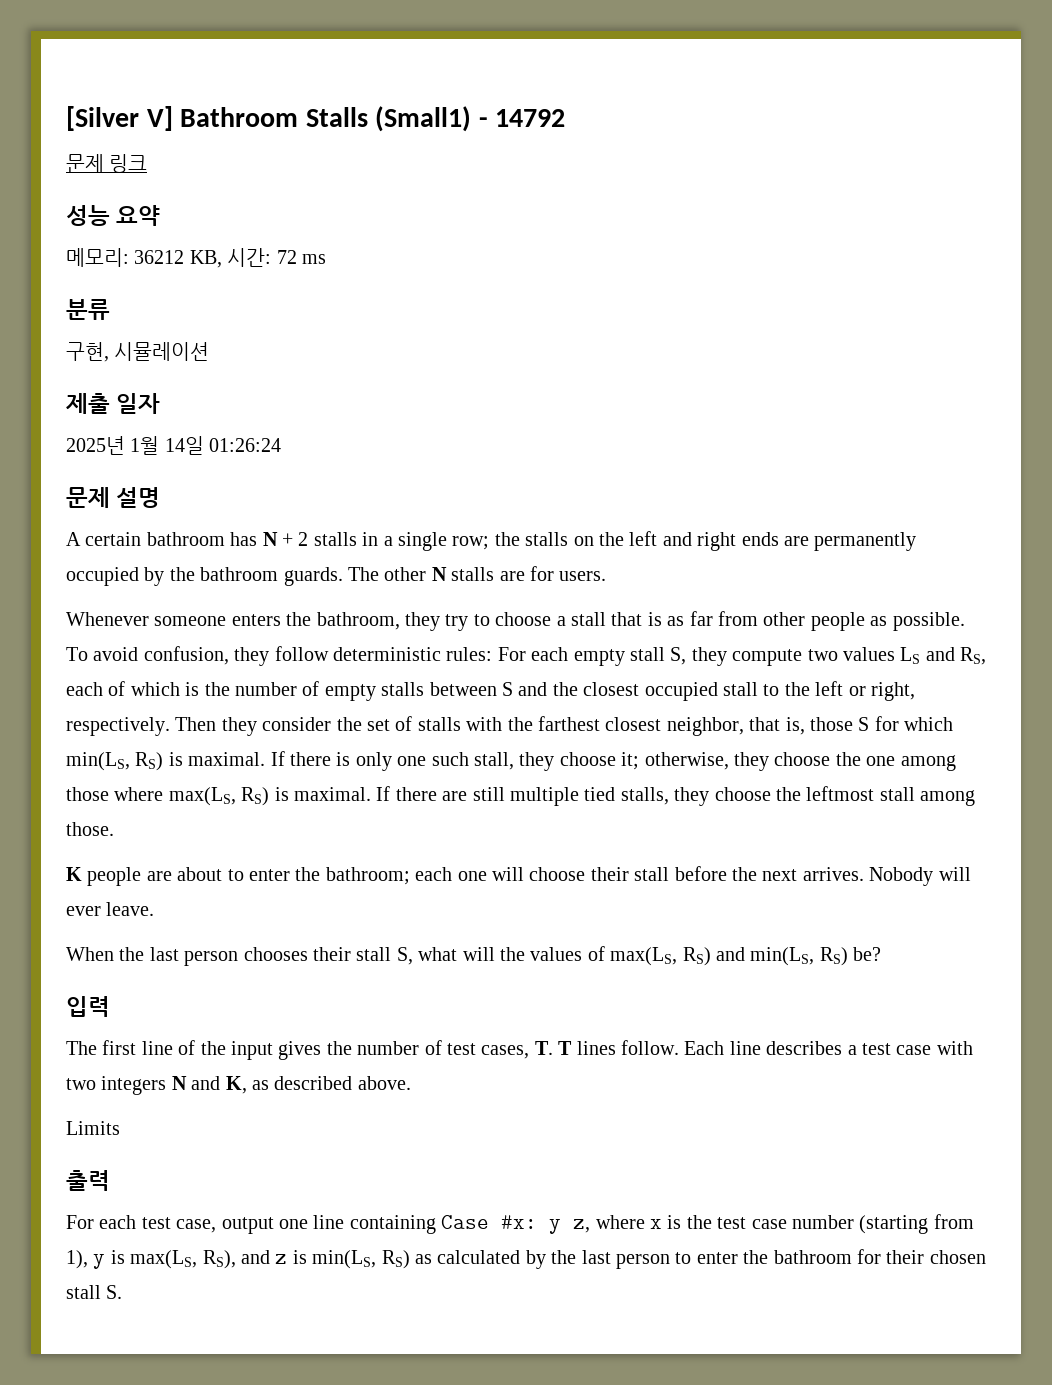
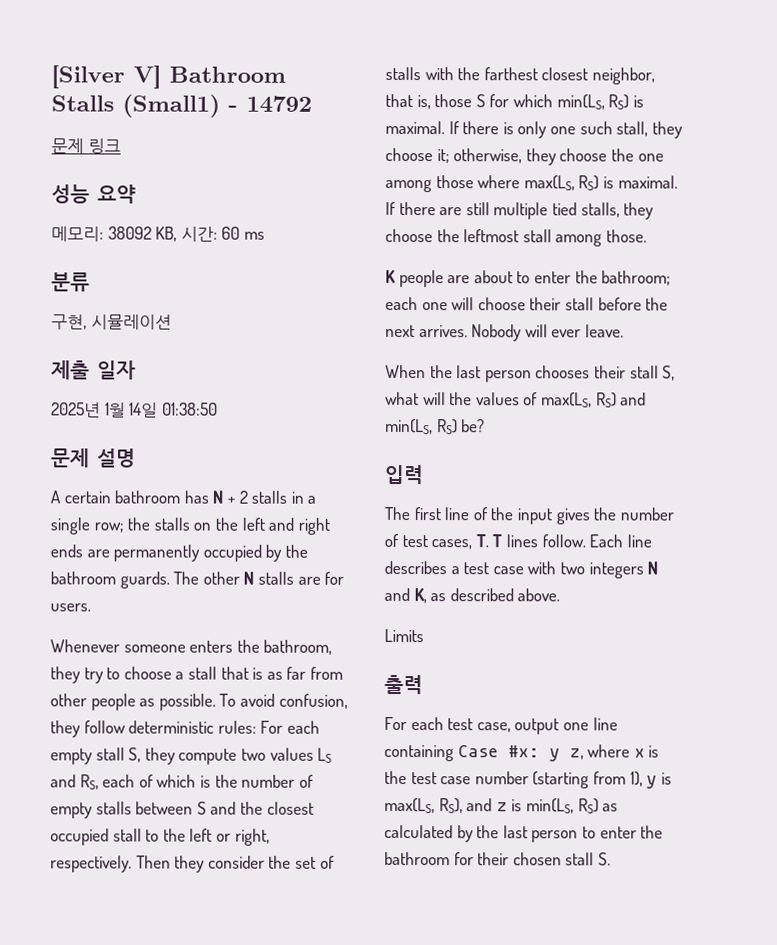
[134,250,185,264] 36212 -> [107,226,152,240] 38092
[276,250,297,264] 72 -> [221,226,241,240] 60
[209,438,282,452] 01:26:24 -> [161,402,218,416] 01:38:50

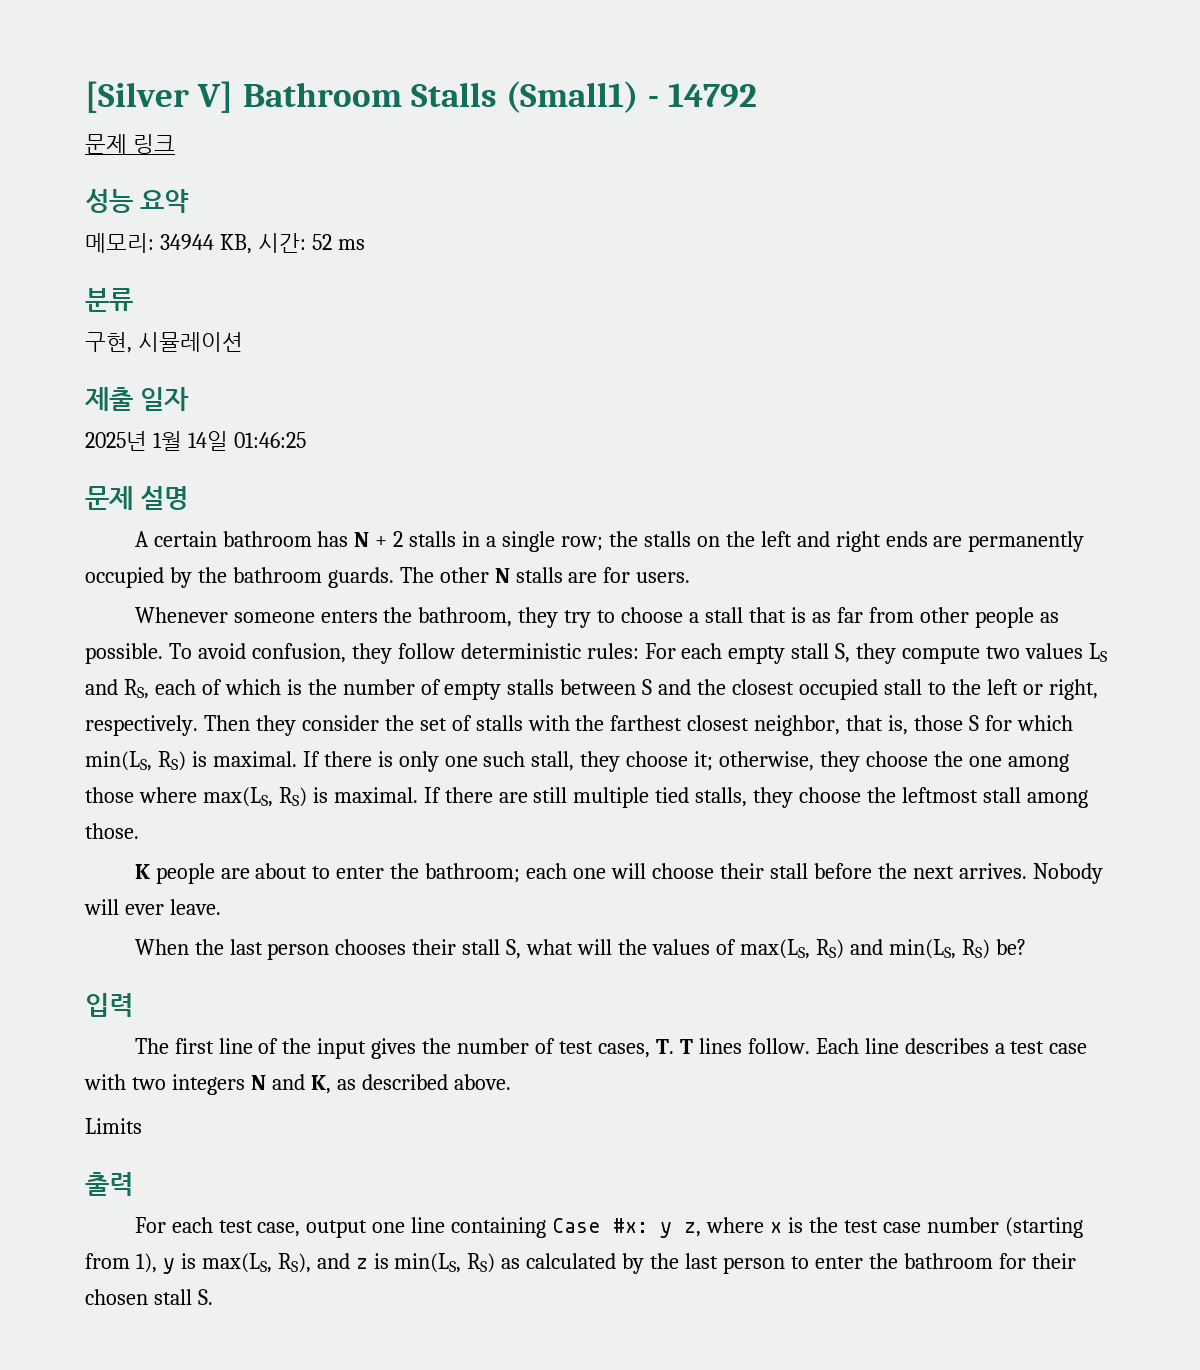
[107,226,152,240] 38092 -> [159,234,214,250] 34944
[221,226,241,240] 60 -> [311,234,332,250] 52
[161,402,218,416] 01:38:50 -> [233,432,306,448] 01:46:25

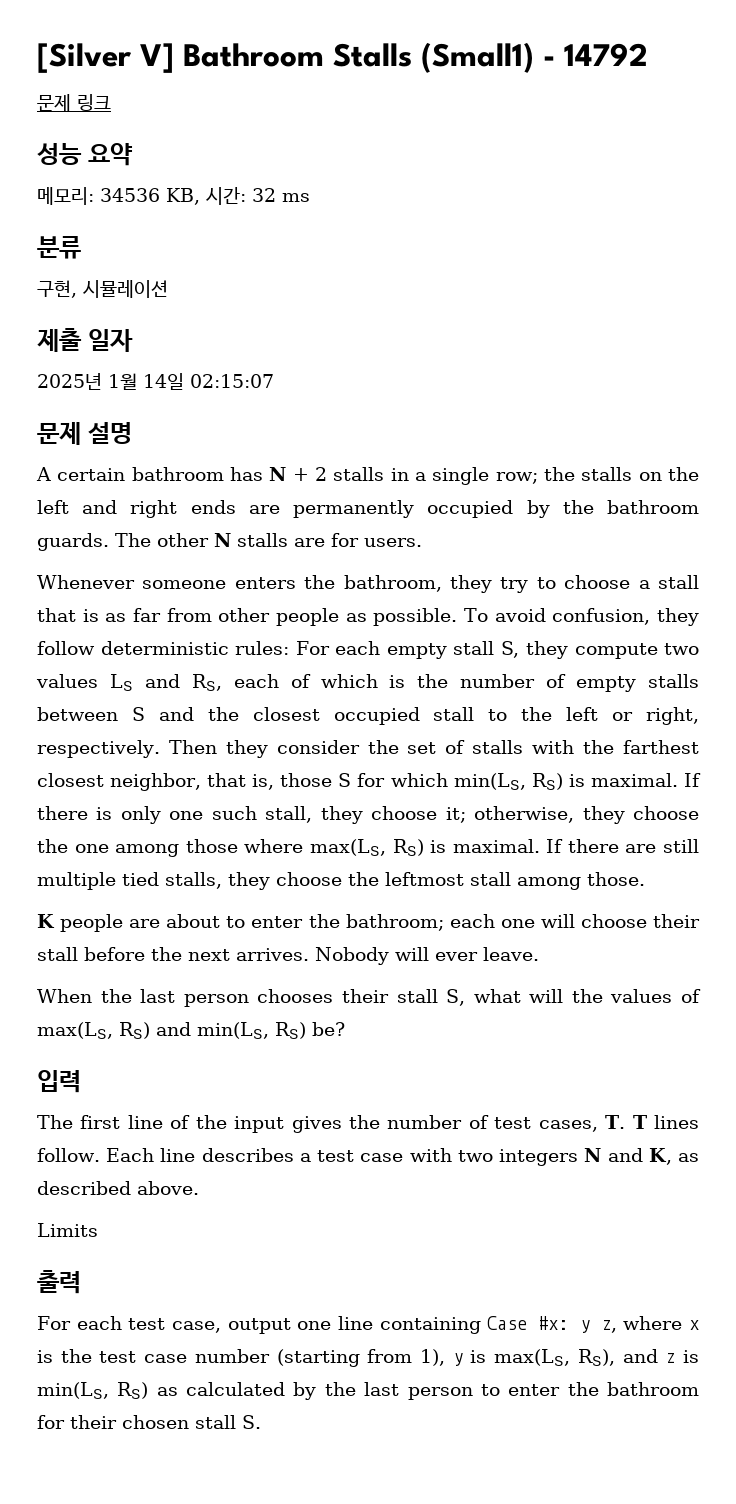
[159,234,214,250] 34944 -> [100,188,160,202] 34536
[311,234,332,250] 52 -> [252,188,276,202] 32
[233,432,306,448] 01:46:25 -> [190,374,274,388] 02:15:07

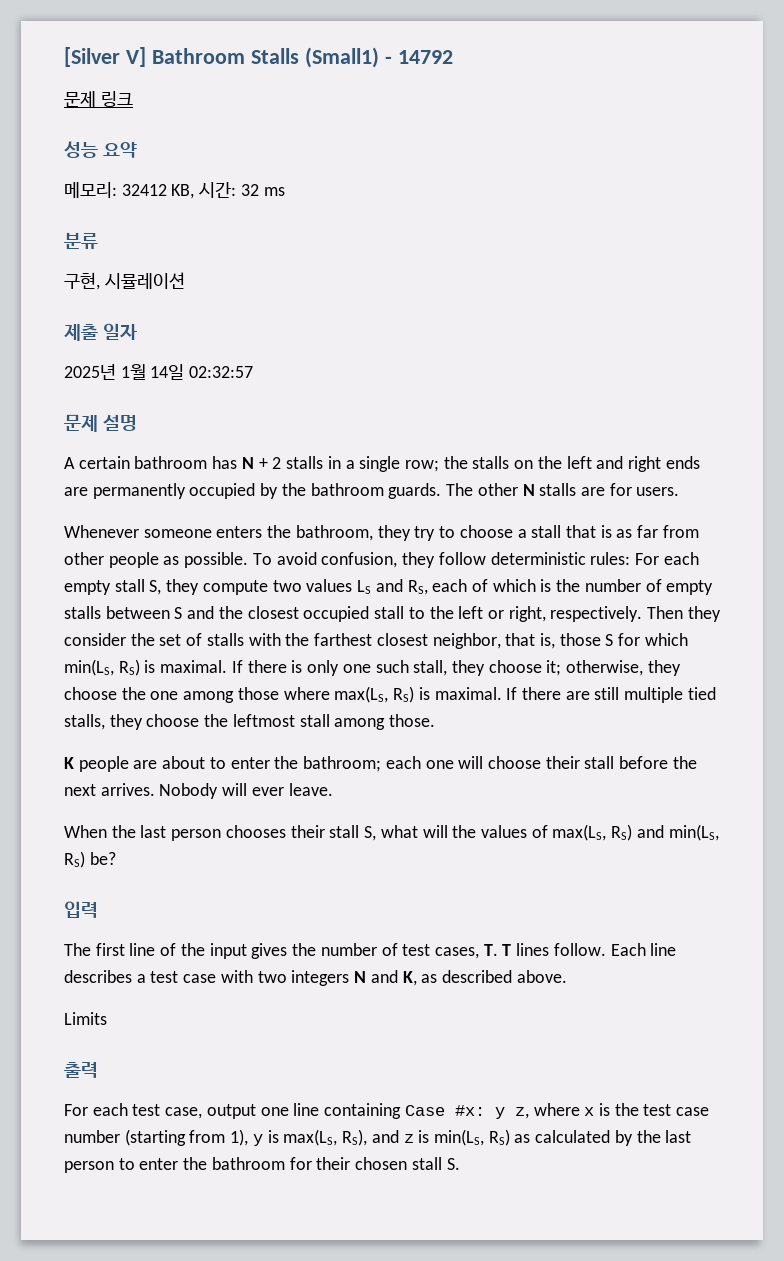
[100,188,160,202] 34536 -> [121,184,167,196] 32412
[190,374,274,388] 02:15:07 -> [189,366,254,378] 02:32:57

